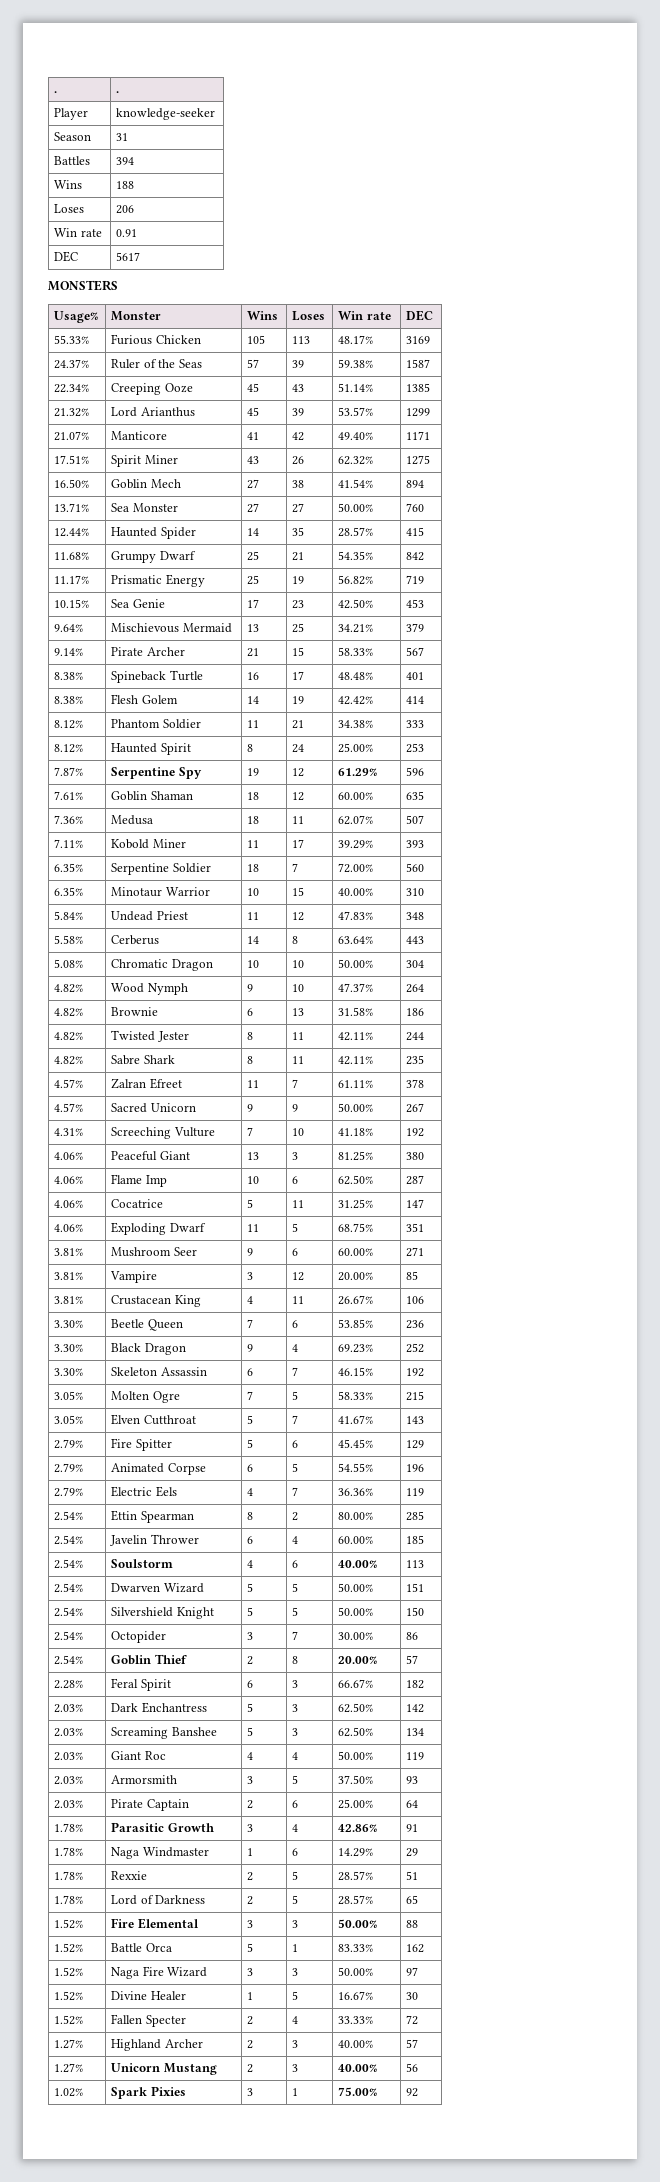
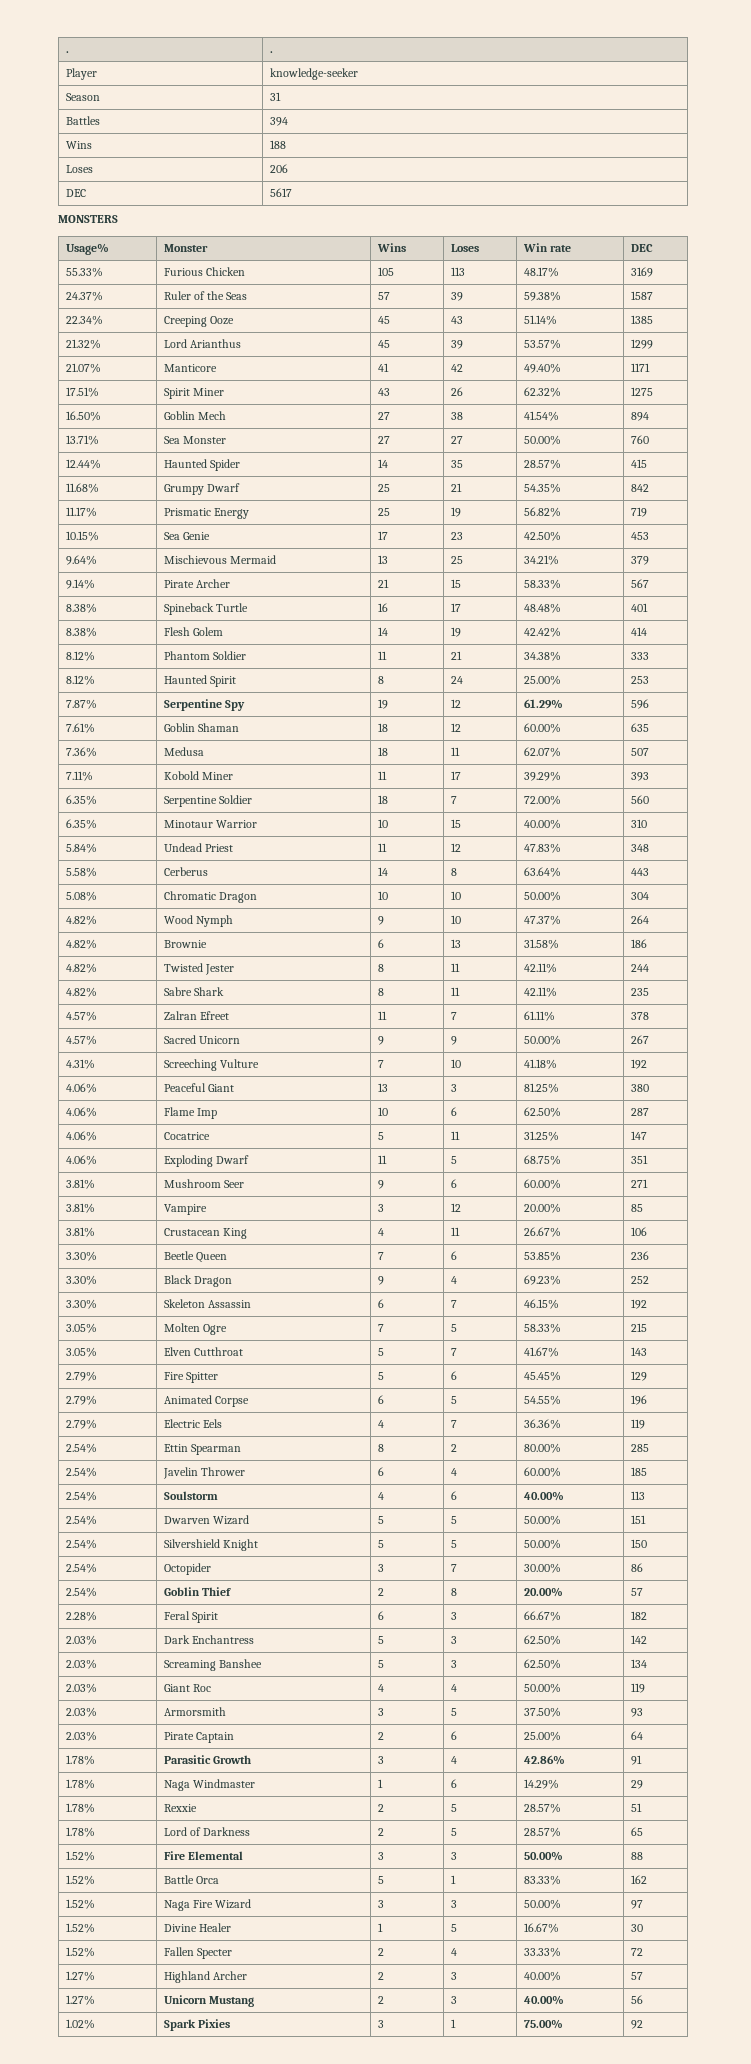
[54,228,102,237] [116,229,138,237] // Win rate | 0.91 -> (288, 168) none

